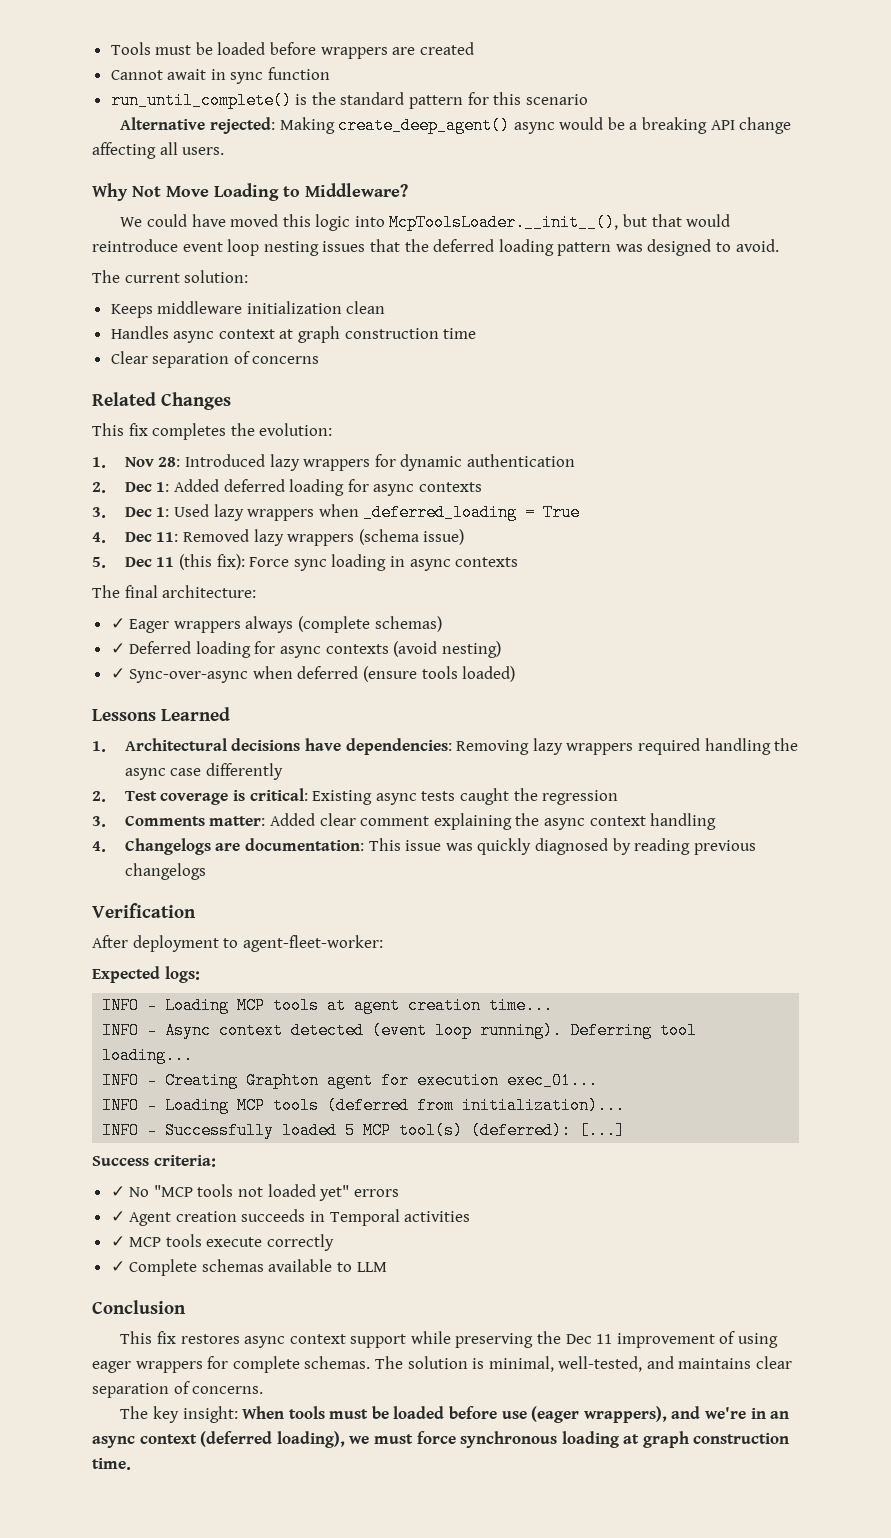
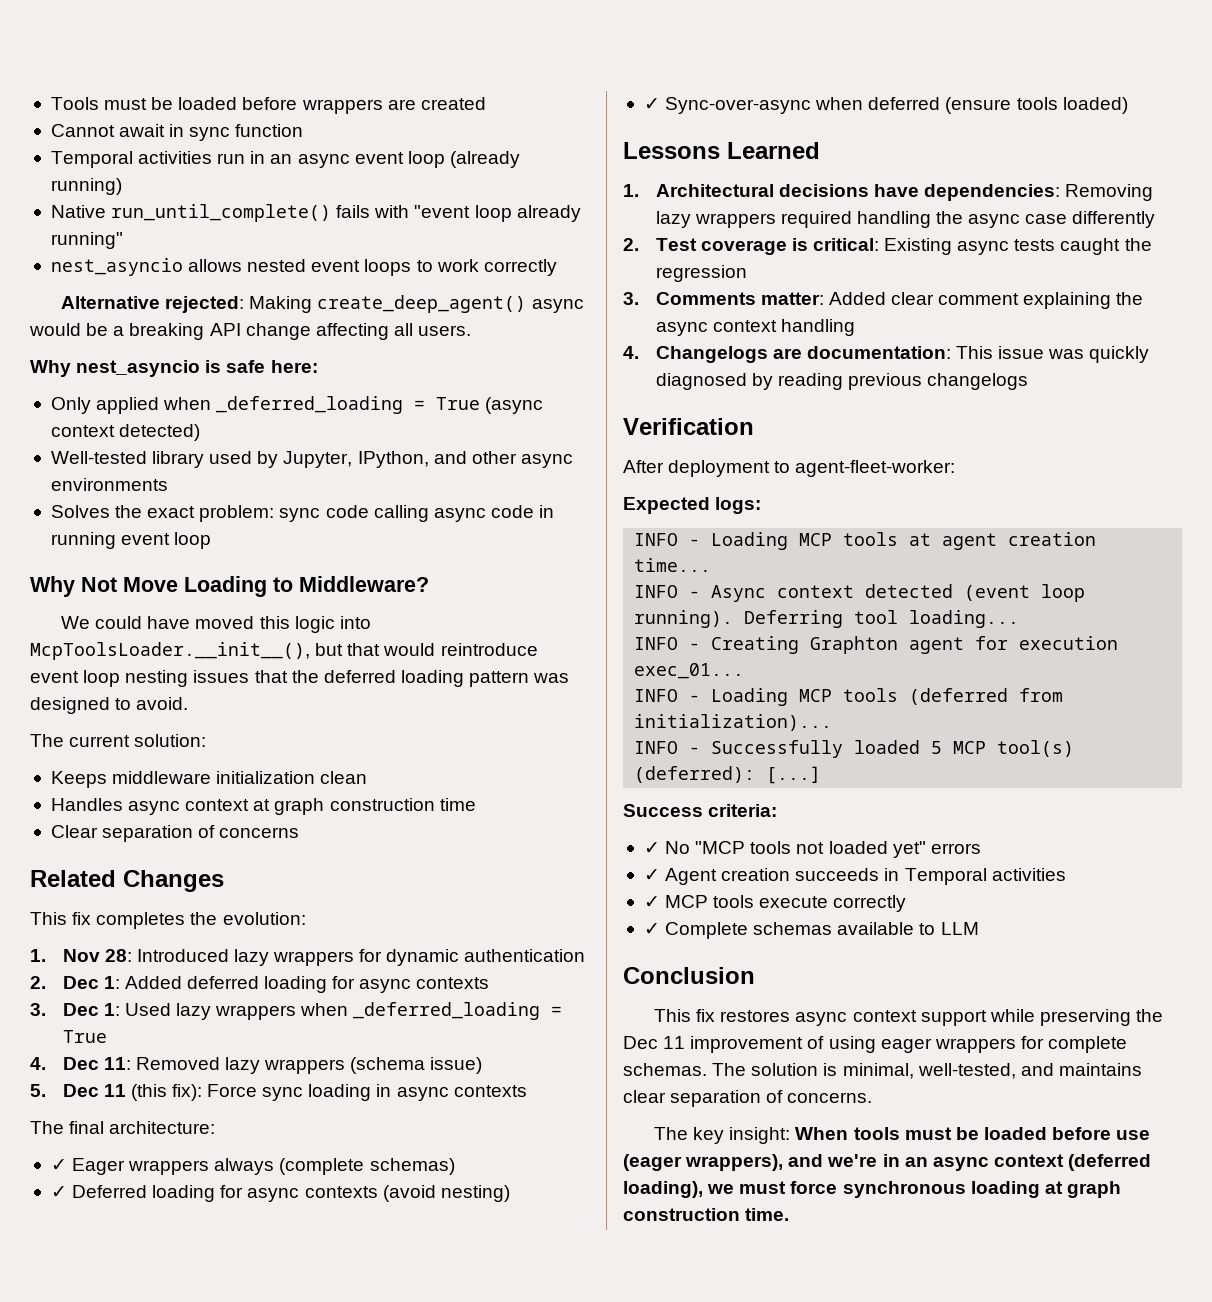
[110,92,588,109] run_until_complete() is the standard pattern for this scenario -> [50,151,520,168] [50,178,122,195] [50,204,581,222] [50,232,123,249] [50,258,557,276] Temporal activities run in an async event loop (already running) // Native run_until_complete() fails with "event loop already running" // nest_asyncio allows nested event loops to work correctly
(225, 151) none -> [30,360,318,377] [50,396,544,414] [50,424,201,441] [50,451,573,468] [50,478,168,491] [50,505,555,522] [50,532,212,549] // Why nest_asyncio is safe here: // Only applied when _deferred_loading = True (async context detected) // Well-tested library used by Jupyter, IPython, and other async environments // Solves the exact problem: sync code calling async code in running event loop

